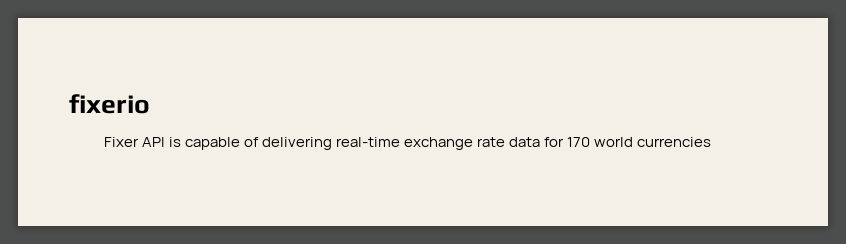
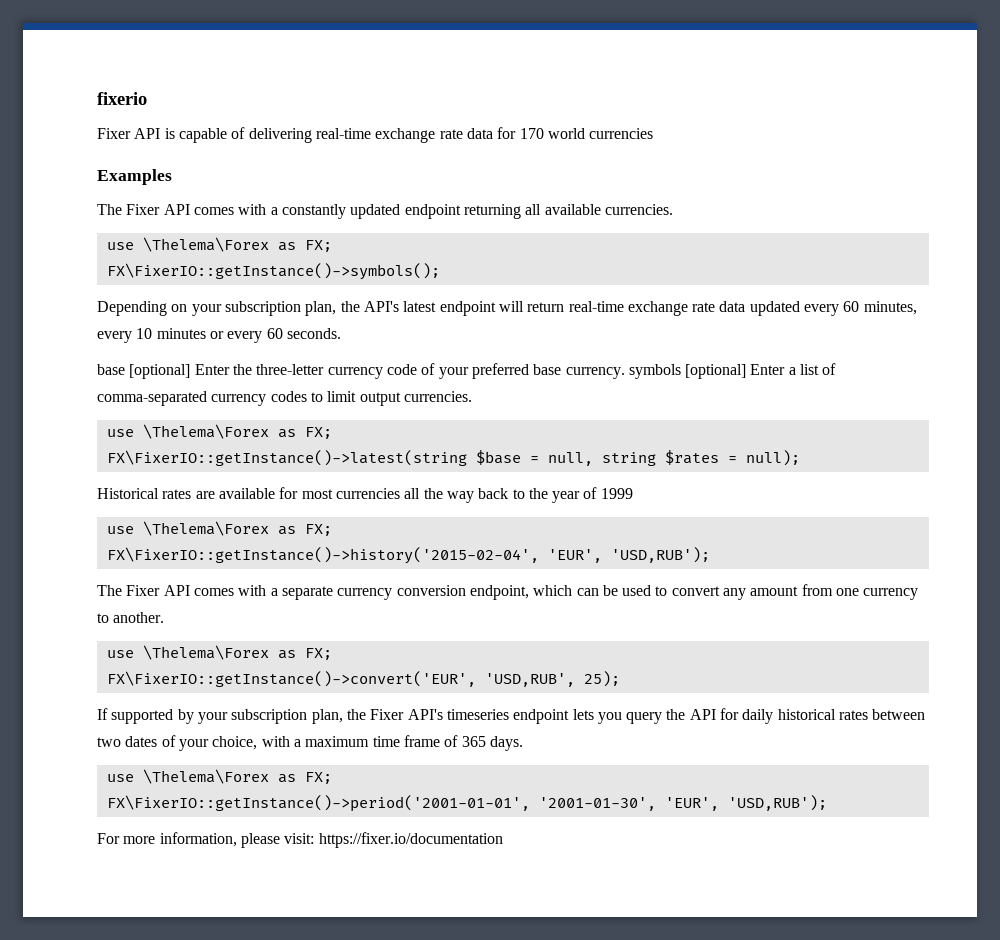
(712, 142) none -> [97,169,172,185] [97,204,673,219] [106,237,332,252] [106,263,440,280] [97,301,917,316] [97,328,341,343] [97,363,837,379] [97,391,472,406] [106,424,332,439] [106,450,800,466] [97,487,633,503] [106,521,332,536] [106,547,710,564] [97,584,919,600] [97,612,165,623] [106,645,332,660] [106,671,620,687] [97,708,926,724] [97,735,523,751] [106,769,332,784] [106,795,827,812] [97,832,503,848] // Examples // The Fixer API comes with a constantly updated endpoint returning all available currencies. // use \Thelema\Forex as FX; // FX\FixerIO::getInstance()->symbols(); // Depending on your subscription plan, the API's latest endpoint will return real-time exchange rate data updated every 60 minutes, every 10 minutes or every 60 seconds. // base [optional] Enter the three-letter currency code of your preferred base currency. symbols [optional] Enter a list of comma-separated currency codes to limit output currencies. // use \Thelema\Forex as FX; // FX\FixerIO::getInstance()->latest(string $base = null, string $rates = null); // Historical rates are available for most currencies all the way back to the year of 1999 // use \Thelema\Forex as FX; // FX\FixerIO::getInstance()->history('2015-02-04', 'EUR', 'USD,RUB'); // The Fixer API comes with a separate currency conversion endpoint, which can be used to convert any amount from one currency to another. // use \Thelema\Forex as FX; // FX\FixerIO::getInstance()->convert('EUR', 'USD,RUB', 25); // If supported by your subscription plan, the Fixer API's timeseries endpoint lets you query the API for daily historical rates between two dates of your choice, with a maximum time frame of 365 days. // use \Thelema\Forex as FX; // FX\FixerIO::getInstance()->period('2001-01-01', '2001-01-30', 'EUR', 'USD,RUB'); // For more information, please visit: https://fixer.io/documentation

